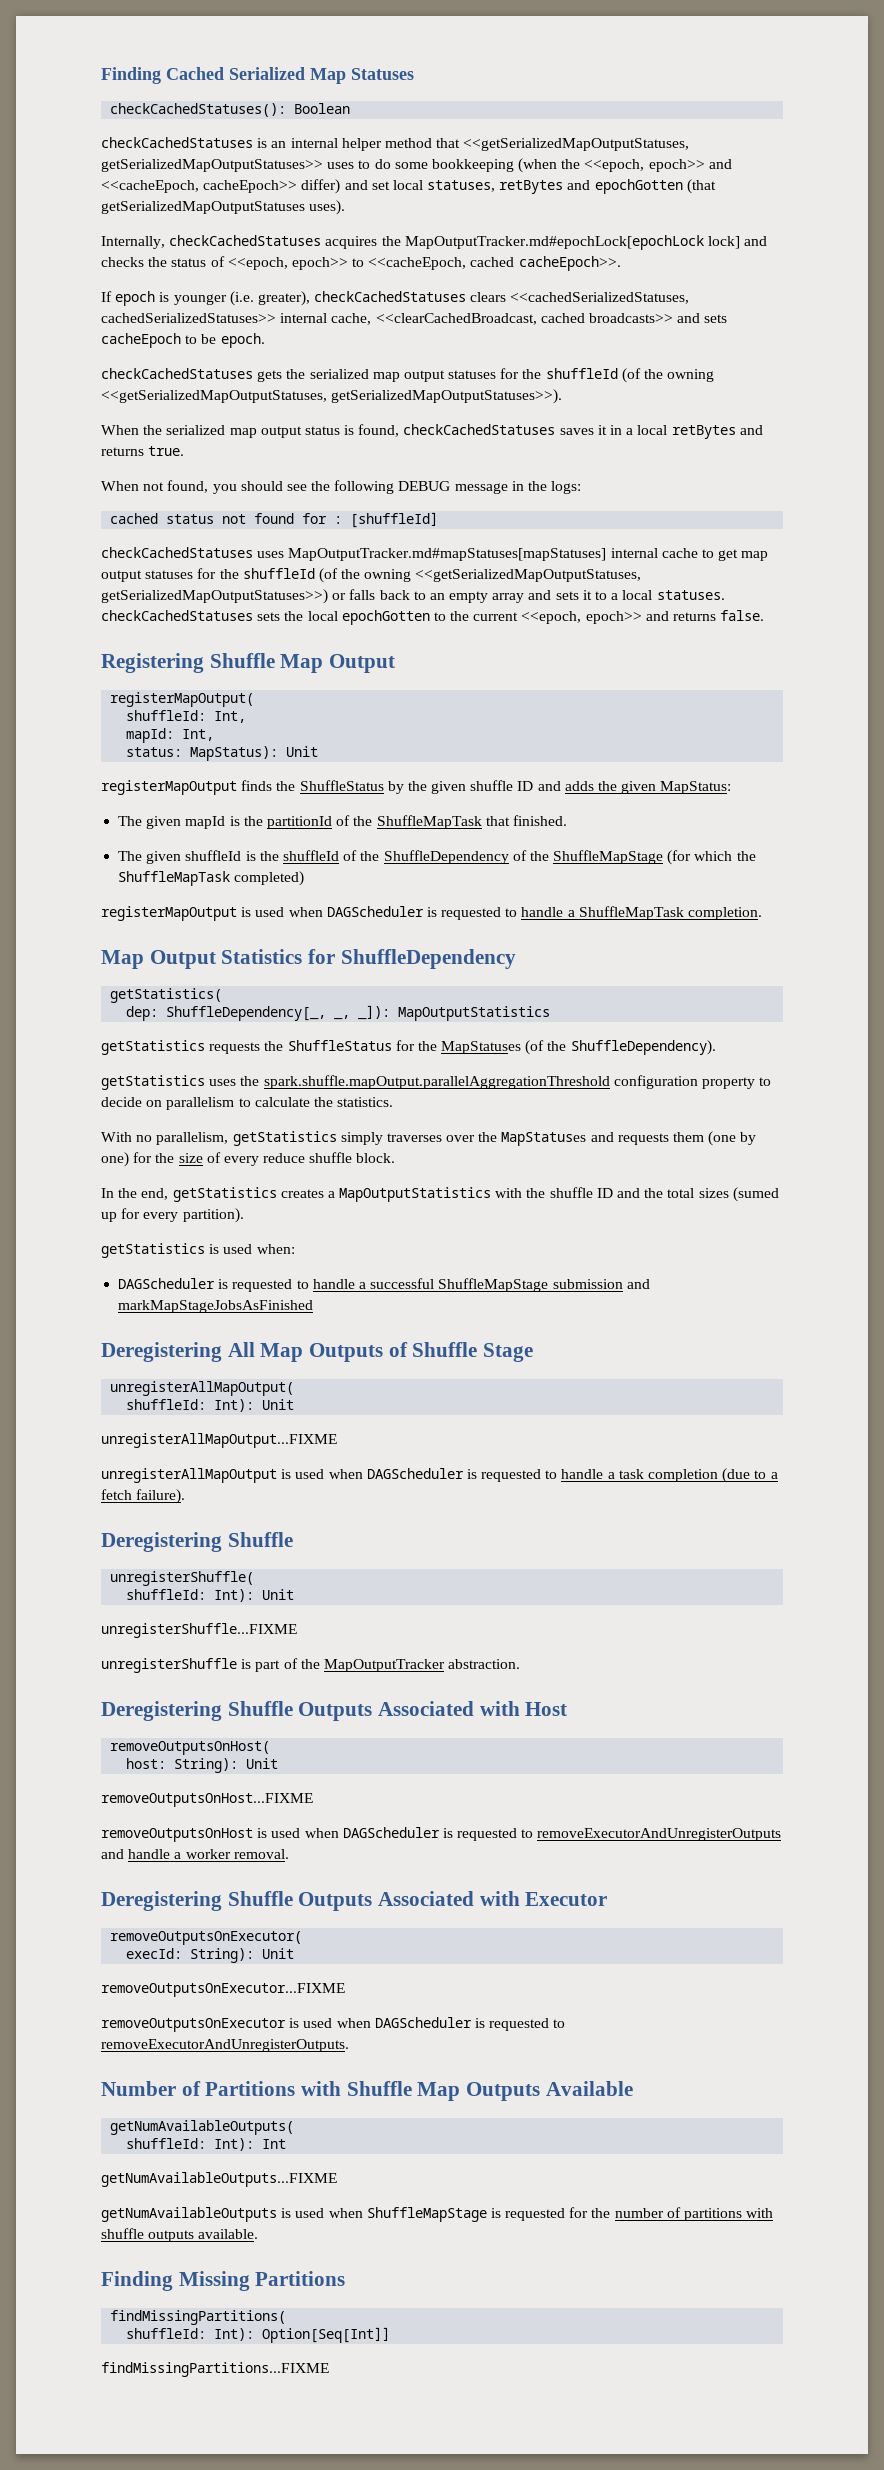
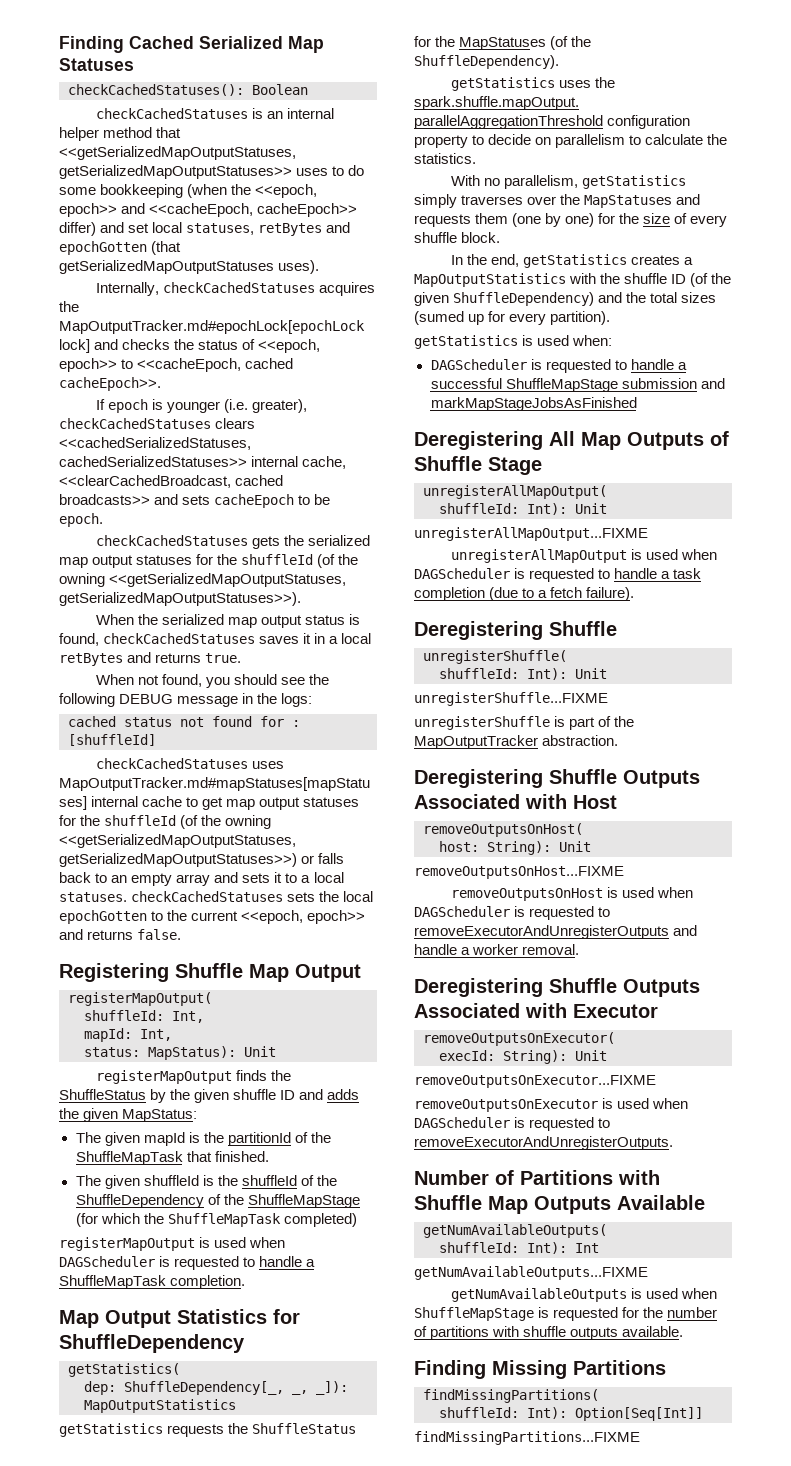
[263,1153,306,1163] reduce -> (728, 221) none
(613, 1193) none -> [690,273,732,287] [414,292,595,306] (of the given ShuffleDependency)

